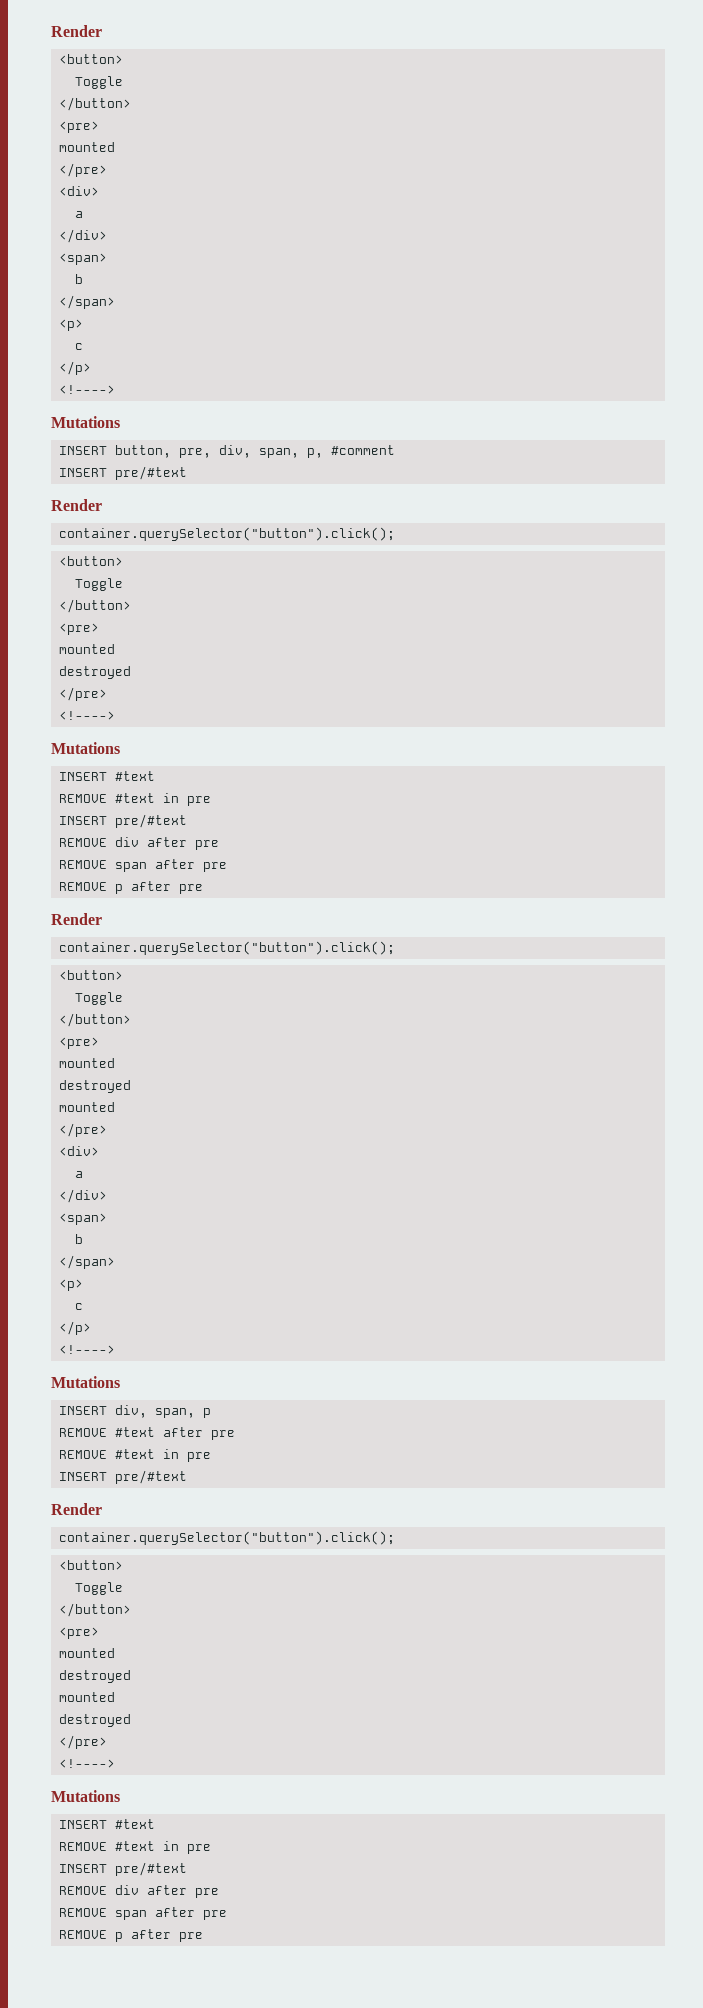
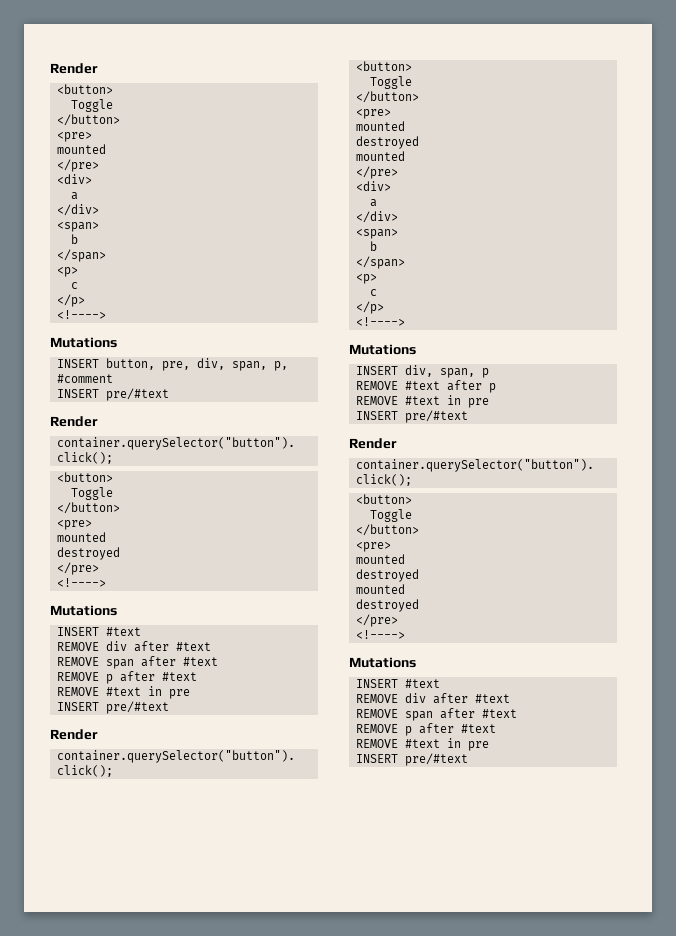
[58,793,211,806] [58,814,187,828] [58,837,219,850] [58,859,227,872] [58,881,203,894] // REMOVE #text in pre // INSERT pre/#text // REMOVE div after pre // REMOVE span after pre // REMOVE p after pre -> [56,641,211,652] [56,656,218,669] [56,671,197,684] [56,686,190,699] [56,701,169,714] // REMOVE div after #text // REMOVE span after #text // REMOVE p after #text // REMOVE #text in pre // INSERT pre/#text
[210,1430,235,1440] pre -> [488,383,496,393] p
[58,1841,211,1854] [58,1862,187,1876] [58,1885,219,1898] [58,1907,227,1920] [58,1929,203,1942] // REMOVE #text in pre // INSERT pre/#text // REMOVE div after pre // REMOVE span after pre // REMOVE p after pre -> [355,693,510,704] [355,708,517,721] [355,723,496,736] [355,738,489,751] [355,753,468,766] // REMOVE div after #text // REMOVE span after #text // REMOVE p after #text // REMOVE #text in pre // INSERT pre/#text

